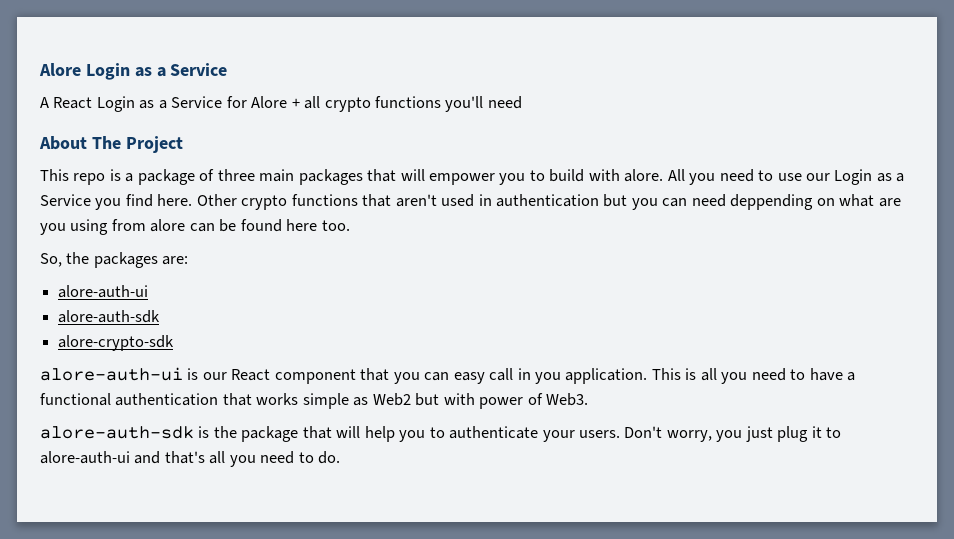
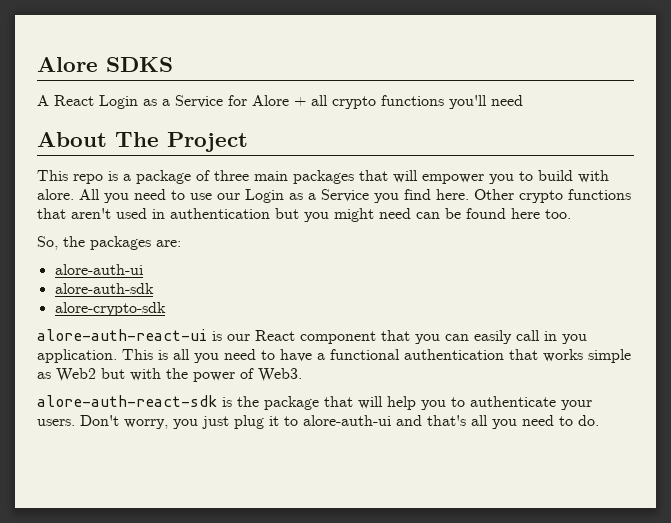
[39,63,228,80] Alore Login as a Service -> [37,57,173,72] Alore SDKS
[662,194,901,210] [40,219,186,235] can need deppending on what are you using from alore -> [334,208,411,222] might need
[40,367,183,381] alore-auth-ui -> [37,329,207,341] alore-auth-react-ui
[453,372,485,384] easy -> [474,330,512,344] easily
(475, 399) none -> [166,368,188,379] the
[40,426,194,439] alore-auth-sdk -> [37,395,217,407] alore-auth-react-sdk

